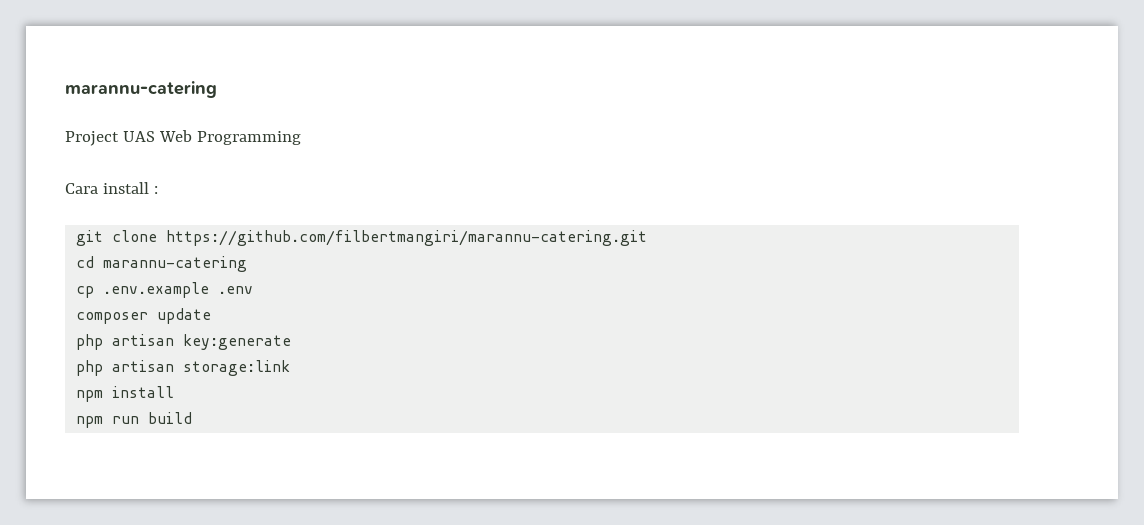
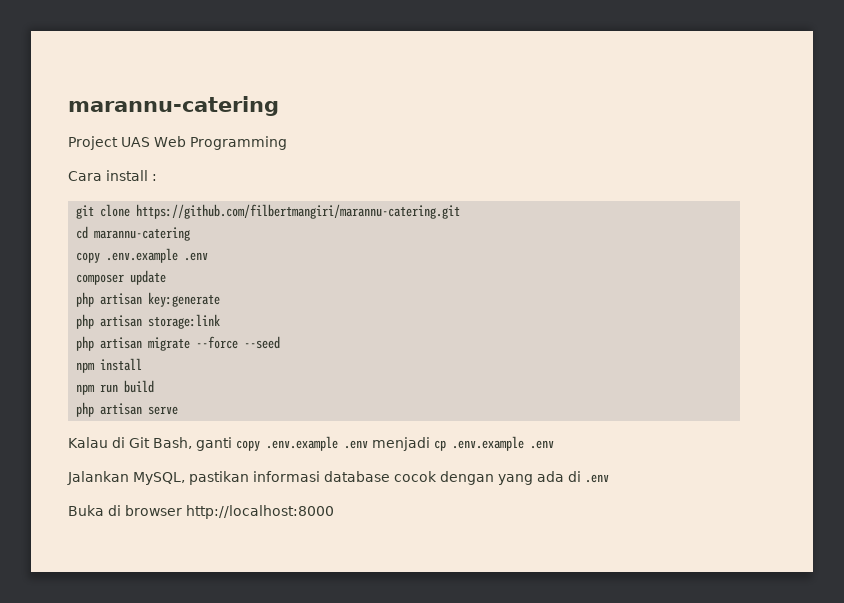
[76,286,95,298] cp -> [76,252,101,263] copy
(291, 368) none -> [76,336,281,351] // php artisan migrate --force --seed
(193, 418) none -> [76,402,179,417] [68,436,554,451] [67,471,609,485] [68,505,334,519] // php artisan serve // Kalau di Git Bash, ganti copy .env.example .env menjadi cp .env.example .env // Jalankan MySQL, pastikan informasi database cocok dengan yang ada di .env // Buka di browser http://localhost:8000

